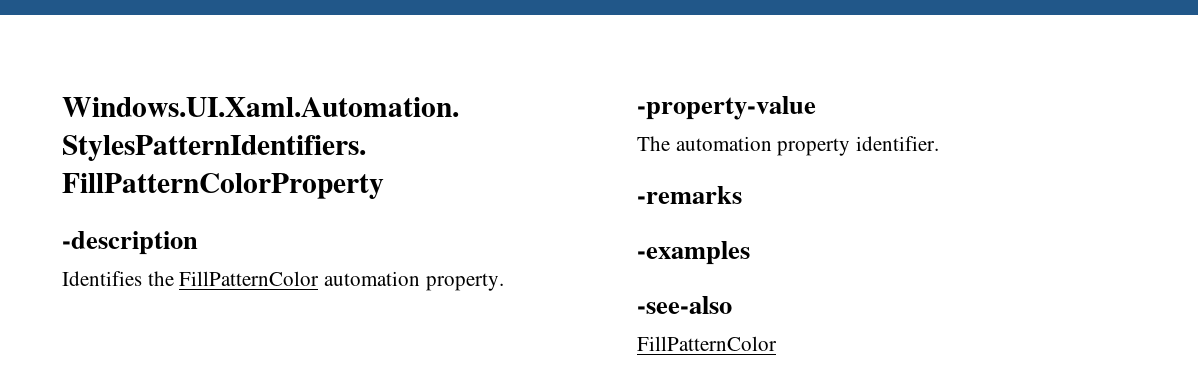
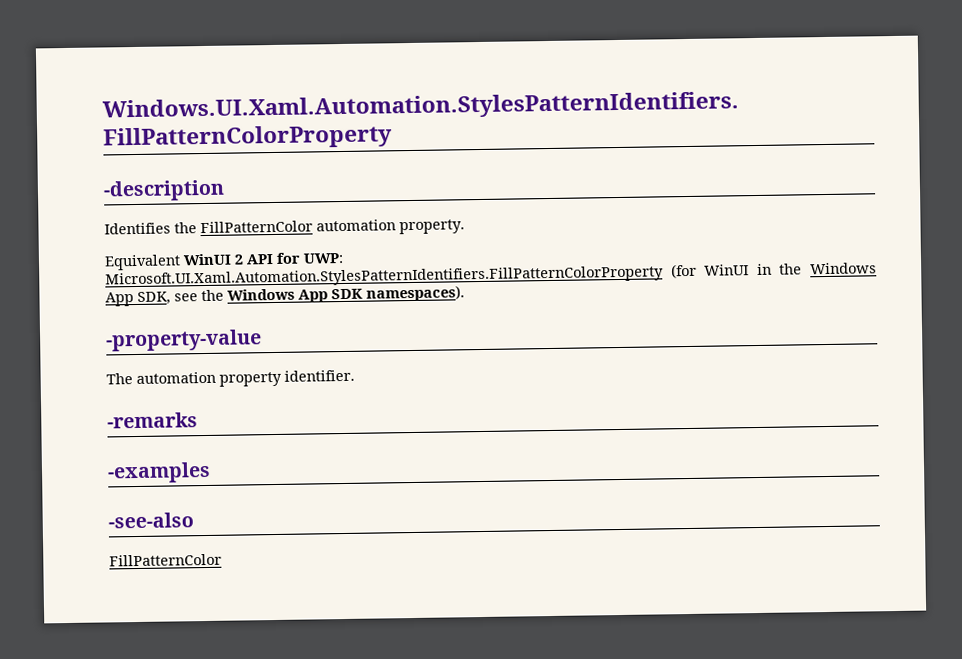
(504, 282) none -> [104,252,344,271] [105,262,878,289] [105,285,465,307] // Equivalent WinUI 2 API for UWP: Microsoft.UI.Xaml.Automation.StylesPatternIdentifiers.FillPatternColorProperty (for WinUI in the Windows App SDK, see the Windows App SDK namespaces).

